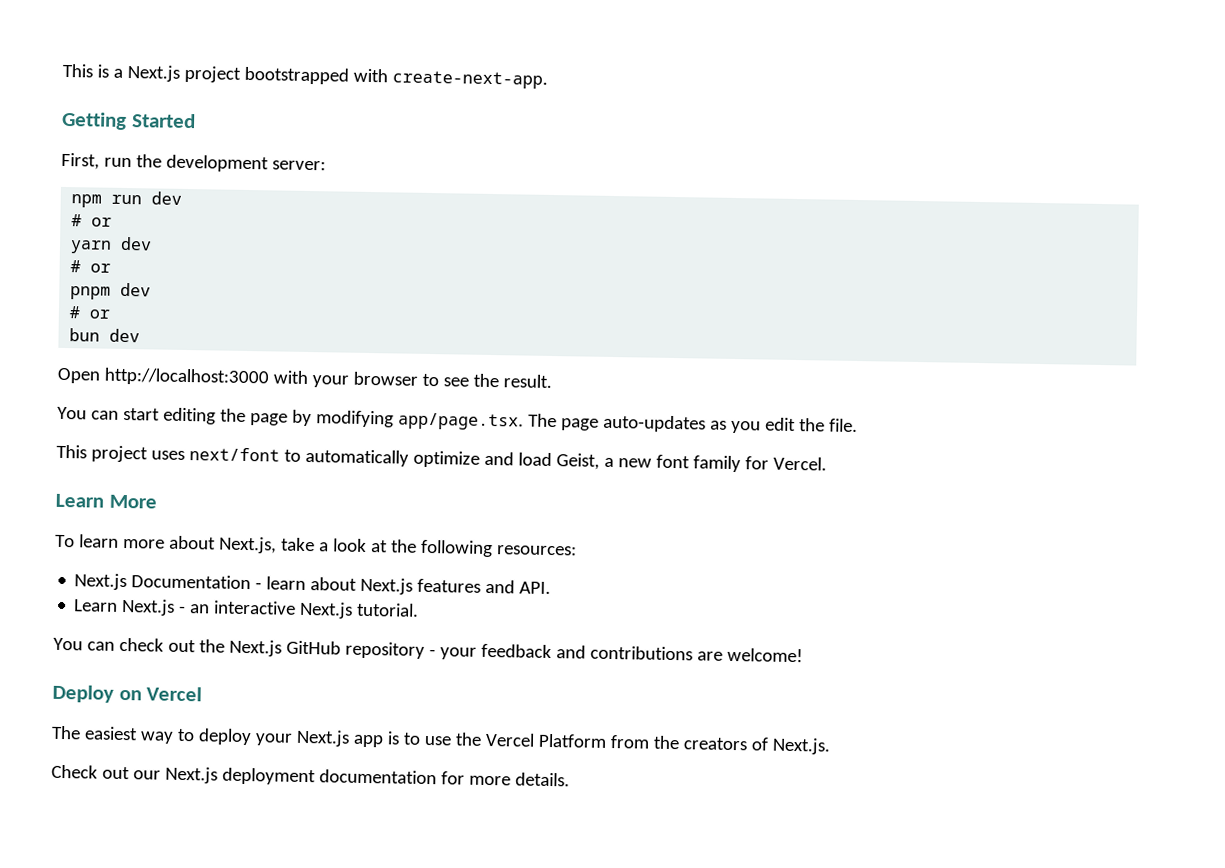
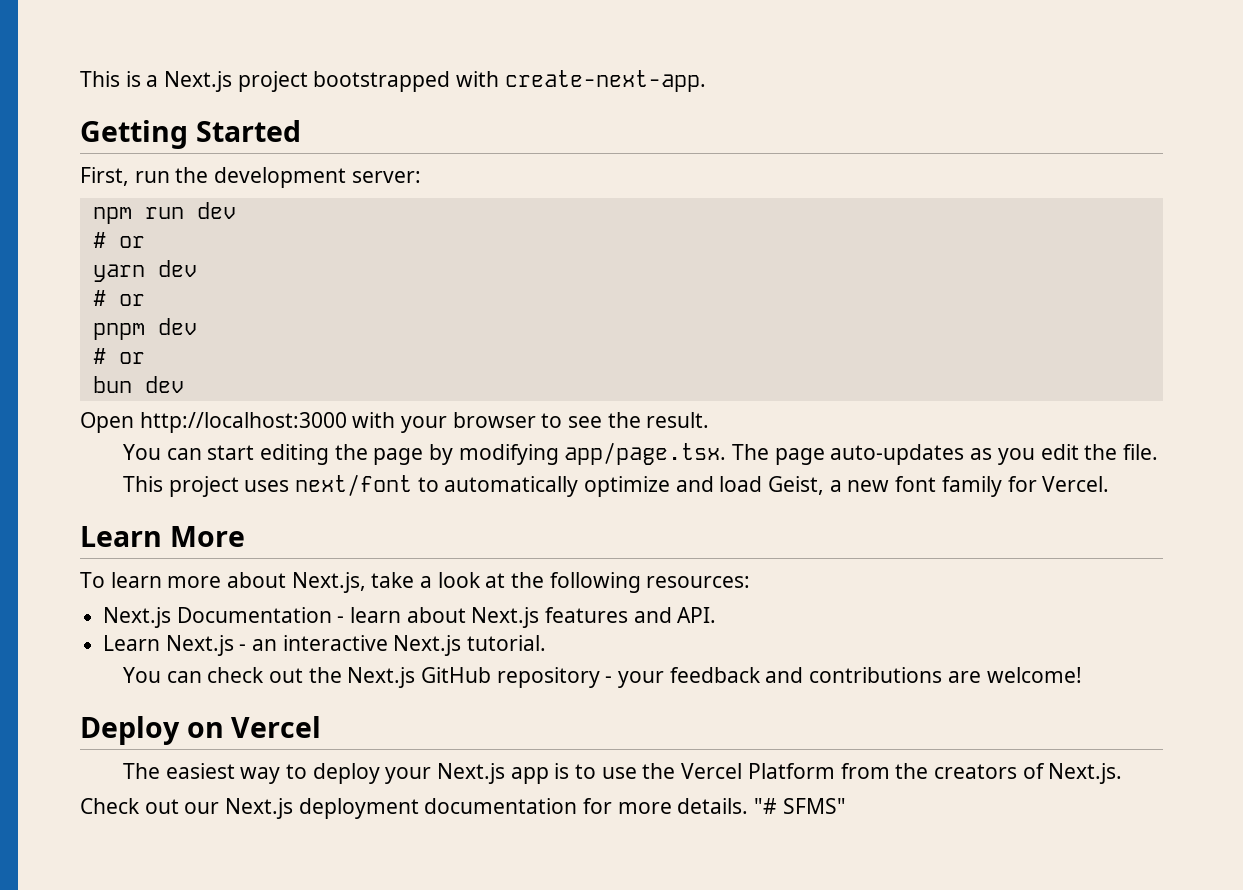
(570, 779) none -> [754,798,846,814] "# SFMS"

